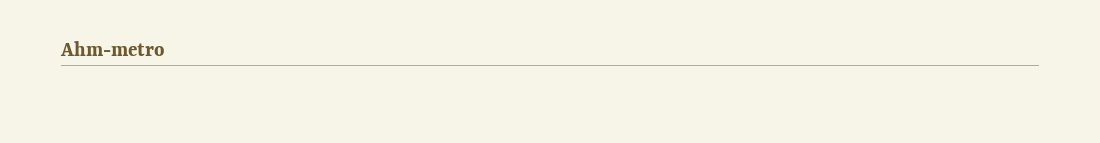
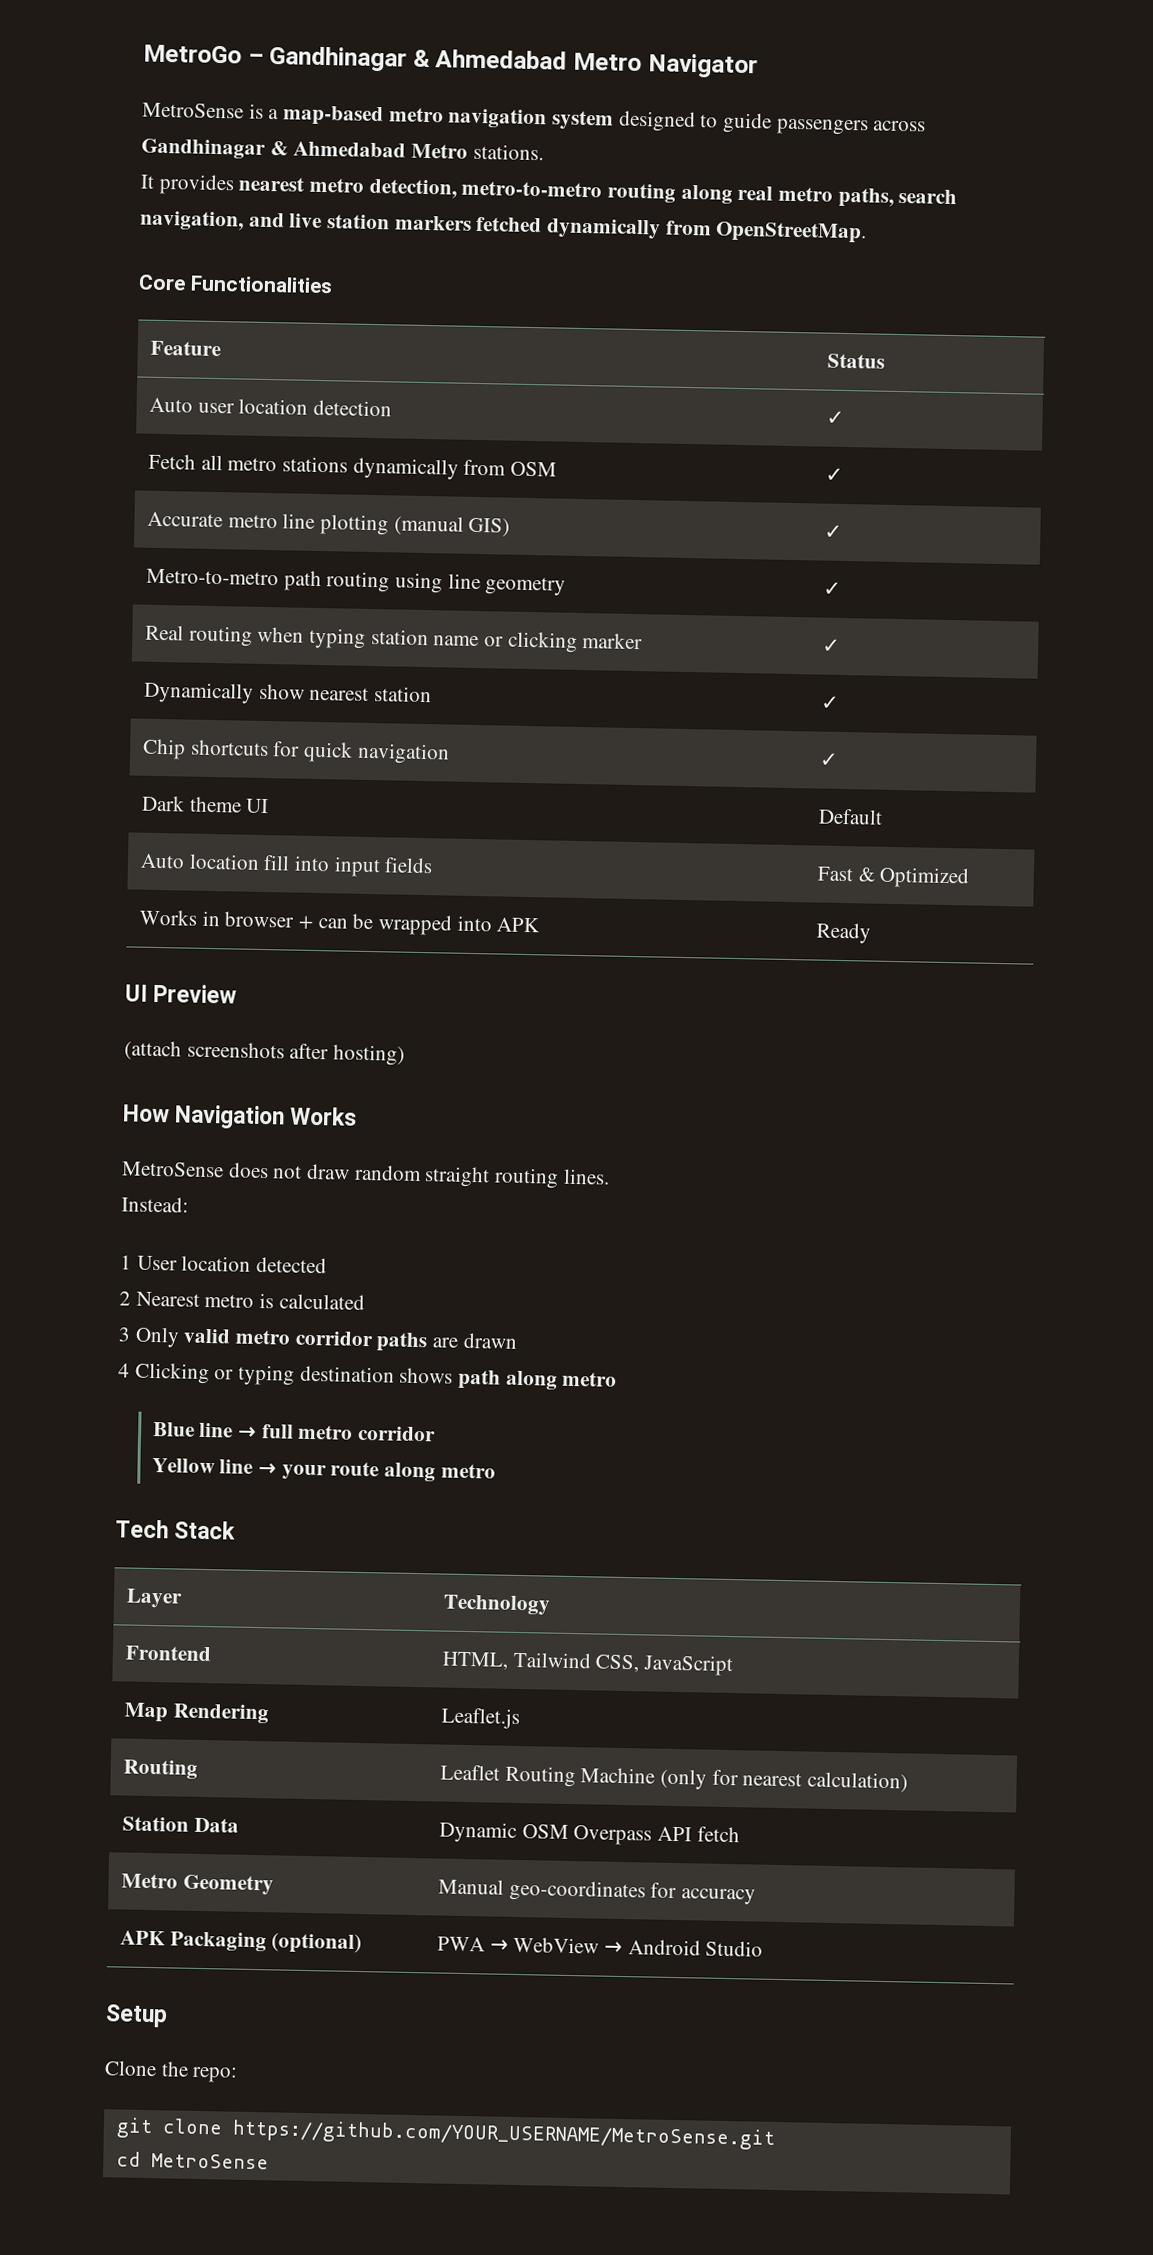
[60,41,165,56] Ahm-metro -> [143,44,758,79] [142,102,927,136] [141,138,544,161] [140,173,958,208] [140,210,868,244] [138,274,333,294] [149,340,221,357] [826,353,885,369] [148,397,392,417] [825,410,845,425] [147,453,557,480] [824,467,844,482] [146,511,511,537] [823,524,843,539] [145,568,567,596] [822,581,842,596] [144,624,644,653] [821,638,841,653] [143,681,432,704] [819,695,840,710] [141,738,450,765] [818,752,839,767] [140,795,270,814] [817,808,883,825] [139,853,434,878] [816,866,970,889] [138,909,541,936] [815,922,871,944] [125,983,238,1004] [124,1040,406,1066] [123,1104,358,1130] [122,1161,610,1189] [121,1196,189,1213] [120,1255,328,1274] [119,1291,365,1310] [118,1326,518,1353] [118,1362,618,1390] [152,1421,437,1442] [151,1457,496,1482] [115,1519,237,1540] [125,1588,183,1609] [442,1594,551,1616] [124,1645,212,1662] [441,1651,733,1677] [123,1702,269,1724] [440,1707,520,1730] [122,1759,198,1779] [439,1764,908,1793] [121,1816,239,1833] [438,1821,740,1846] [120,1873,274,1896] [437,1878,756,1905] [119,1930,363,1955] [436,1936,764,1957] [105,2004,168,2028] [104,2060,239,2083] [115,2117,775,2150] [115,2151,269,2170] MetroGo – Gandhinagar & Ahmedabad Metro Navigator // MetroSense is a map-based metro navigation system designed to guide passengers across Gandhinagar & Ahmedabad Metro stations. // It provides nearest metro detection, metro-to-metro routing along real metro paths, search navigation, and live station markers fetched dynamically from OpenStreetMap. // Core Functionalities // Feature | Status // Auto user location detection | ✓ // Fetch all metro stations dynamically from OSM | ✓ // Accurate metro line plotting (manual GIS) | ✓ // Metro-to-metro path routing using line geometry | ✓ // Real routing when typing station name or clicking marker | ✓ // Dynamically show nearest station | ✓ // Chip shortcuts for quick navigation | ✓ // Dark theme UI | Default // Auto location fill into input fields | Fast & Optimized // Works in browser + can be wrapped into APK | Ready // UI Preview // (attach screenshots after hosting) // How Navigation Works // MetroSense does not draw random straight routing lines. // Instead: // 1 User location detected // 2 Nearest metro is calculated // 3 Only valid metro corridor paths are drawn // 4 Clicking or typing destination shows path along metro // Blue line → full metro corridor // Yellow line → your route along metro // Tech Stack // Layer | Technology // Frontend | HTML, Tailwind CSS, JavaScript // Map Rendering | Leaflet.js // Routing | Leaflet Routing Machine (only for nearest calculation) // Station Data | Dynamic OSM Overpass API fetch // Metro Geometry | Manual geo-coordinates for accuracy // APK Packaging (optional) | PWA → WebView → Android Studio // Setup // Clone the repo: // git clone https://github.com/YOUR_USERNAME/MetroSense.git // cd MetroSense

